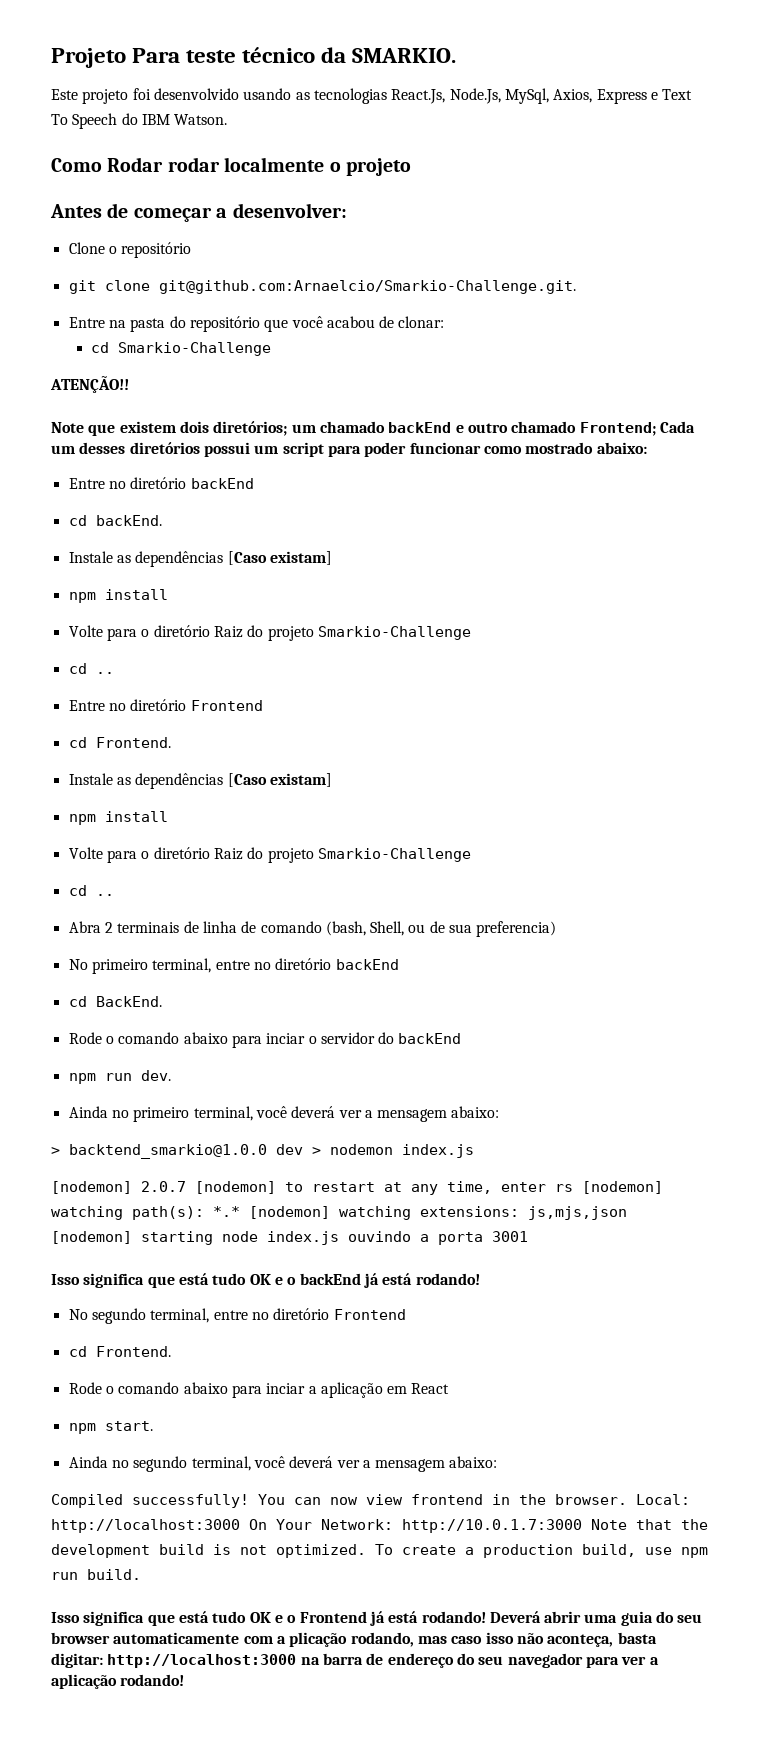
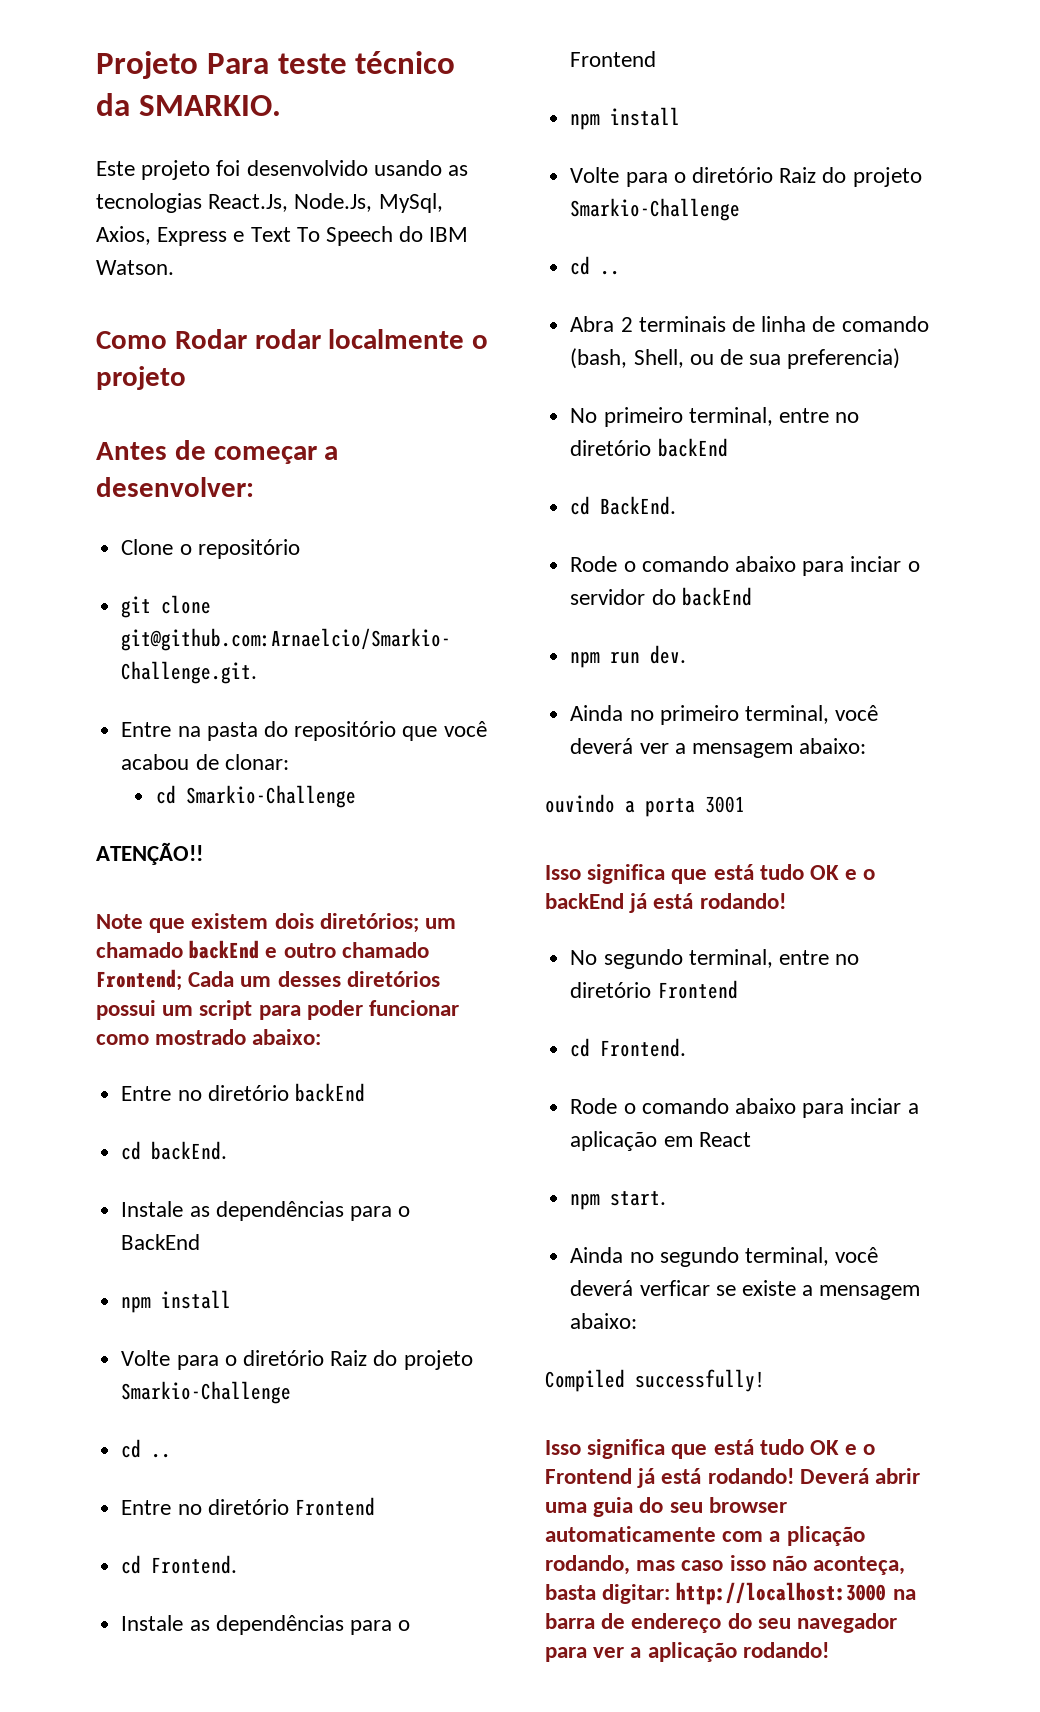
[227,551,332,565] [Caso existam] -> [349,1206,411,1221] [121,1234,201,1250] para o BackEnd
[227,773,332,787] [Caso existam] -> [349,1620,411,1635] [570,51,657,67] para o Frontend
[51,1144,474,1159] [51,1181,663,1195] [51,1206,627,1220] [51,1231,339,1245] > backtend_smarkio@1.0.0 dev > nodemon index.js // [nodemon] 2.0.7 [nodemon] to restart at any time, enter rs [nodemon] watching path(s): *.* [nodemon] watching extensions: js,mjs,json [nodemon] starting node index.js -> (867, 746) none
[336,1460,360,1468] ver -> [639,1280,796,1296] verficar se existe
[258,1494,690,1505] [51,1519,708,1533] [51,1544,708,1558] [51,1569,141,1580] You can now view frontend in the browser. Local: http://localhost:3000 On Your Network: http://10.0.1.7:3000 Note that the development build is not optimized. To create a production build, use npm run build. -> (765, 1380) none

